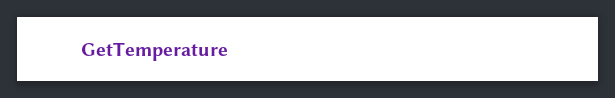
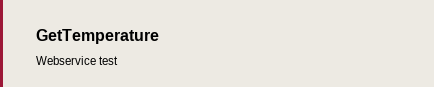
(228, 51) none -> [36,56,119,65] // Webservice test

